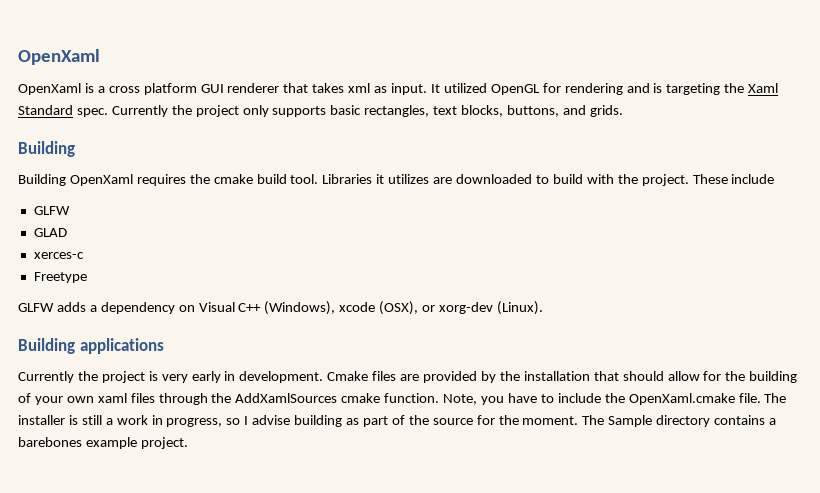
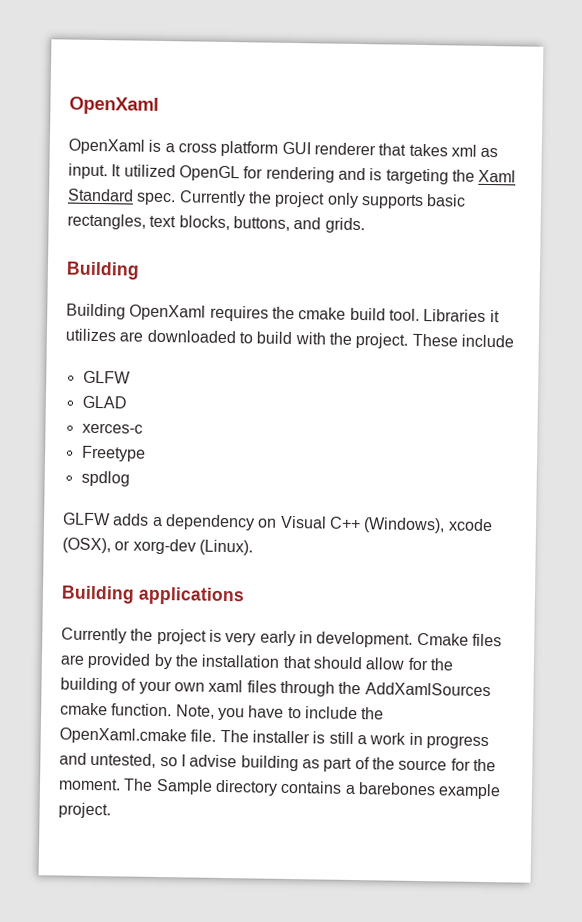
(87, 277) none -> [80,470,130,487] // spdlog
[166,418,223,427] progress, -> [425,735,489,750] [59,752,157,768] progress and untested,

